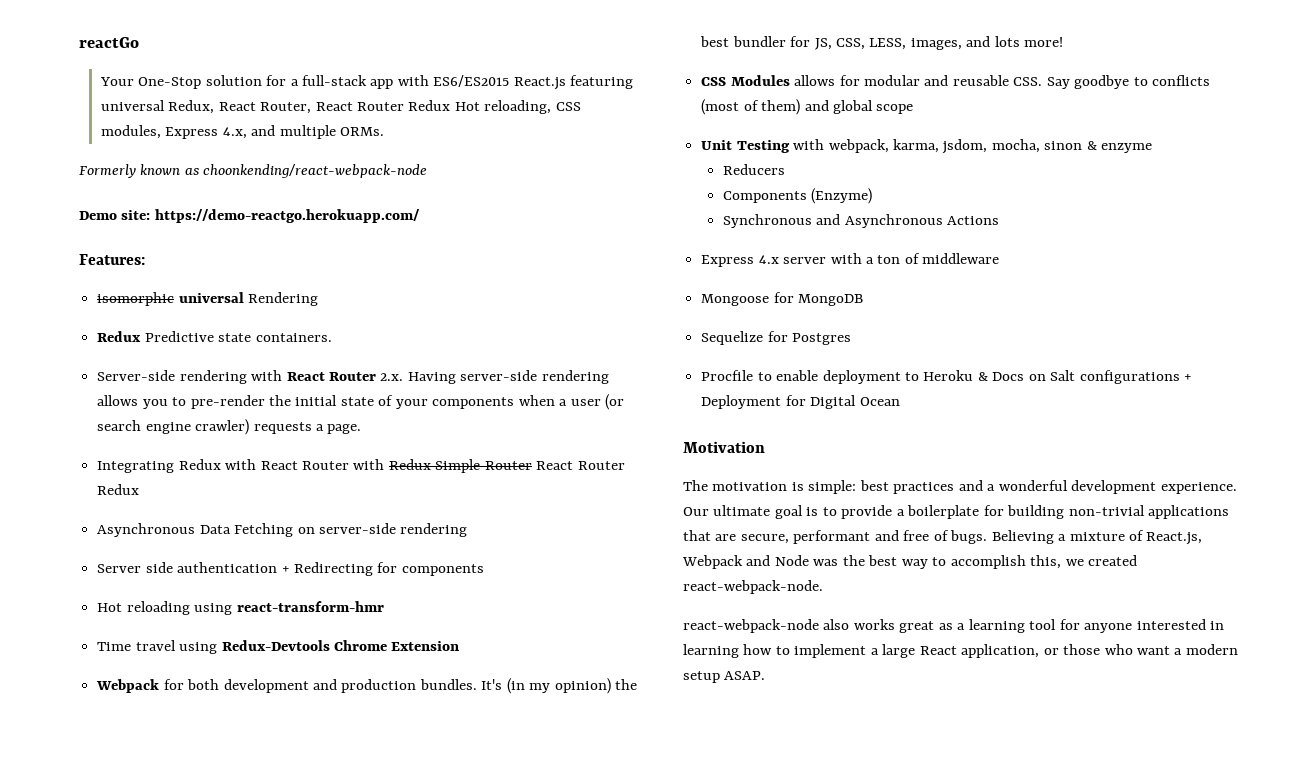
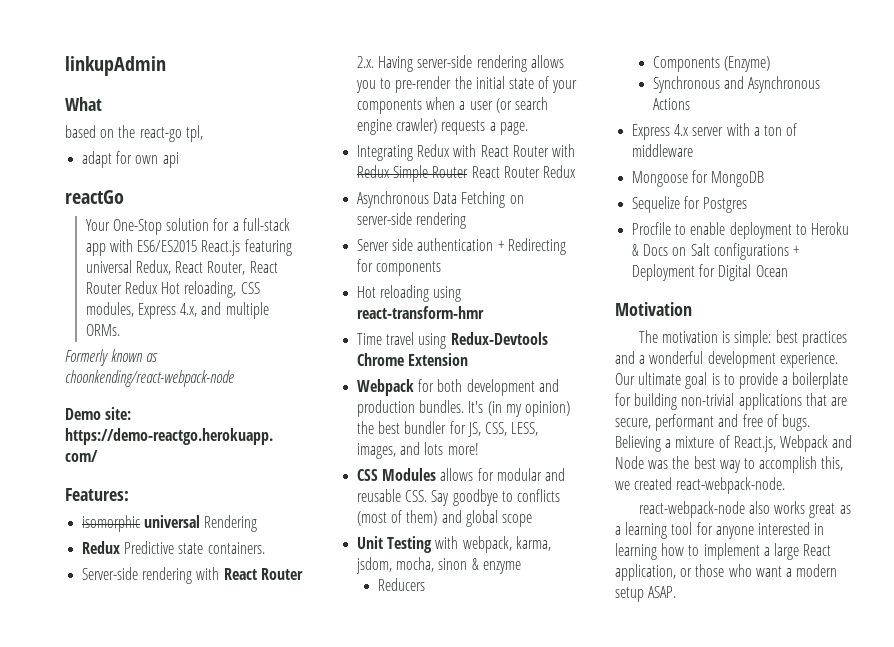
(79, 42) none -> [65,56,166,76] [65,97,102,111] [65,125,203,142] [82,151,179,168] linkupAdmin // What // based on the react-go tpl, // adapt for own api //

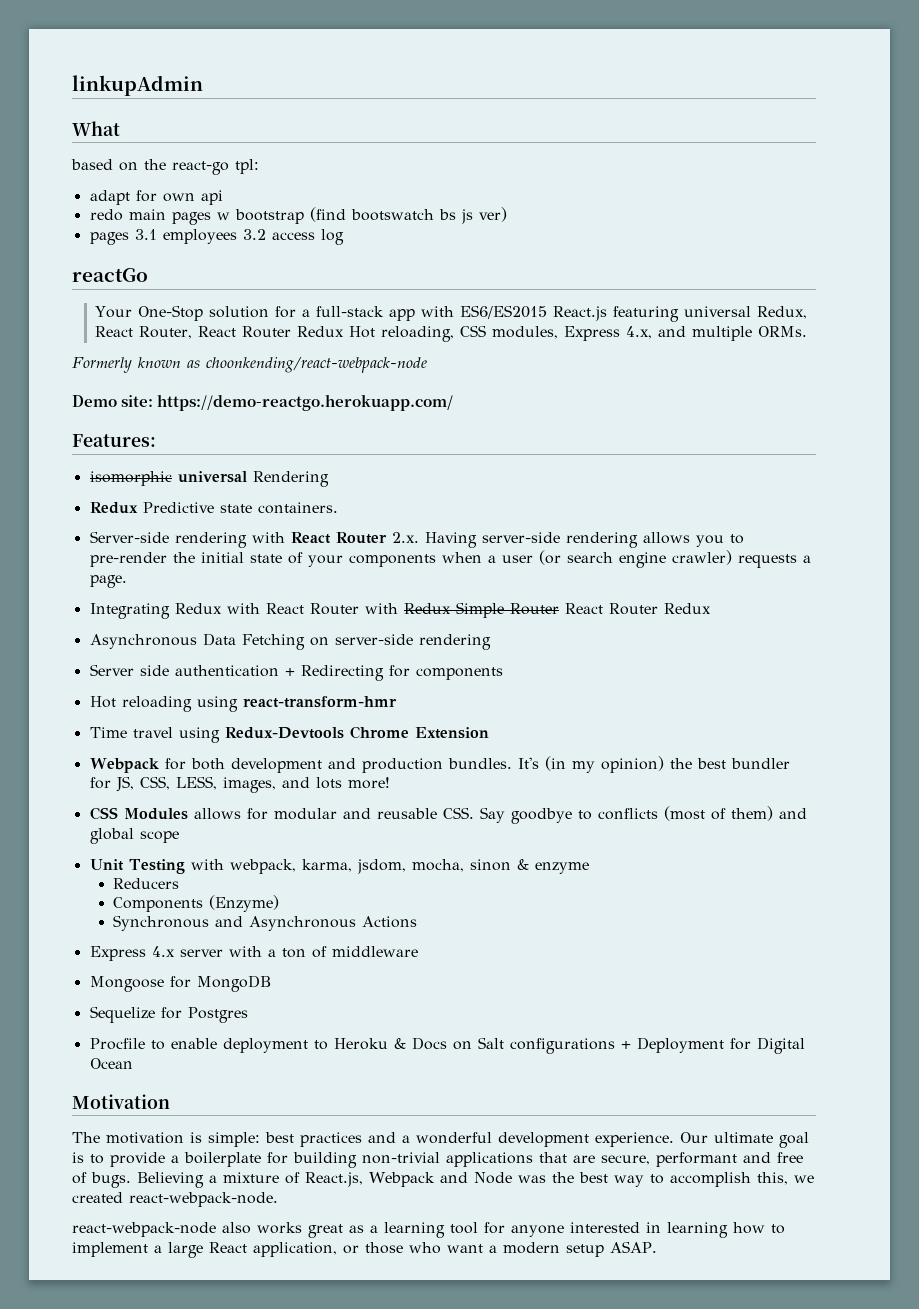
[185,125,203,142] tpl, -> [235,159,259,174] tpl:
(179, 160) none -> [89,207,507,225] [89,229,344,245] // redo main pages w bootstrap (find bootswatch bs js ver) // pages 3.1 employees 3.2 access log

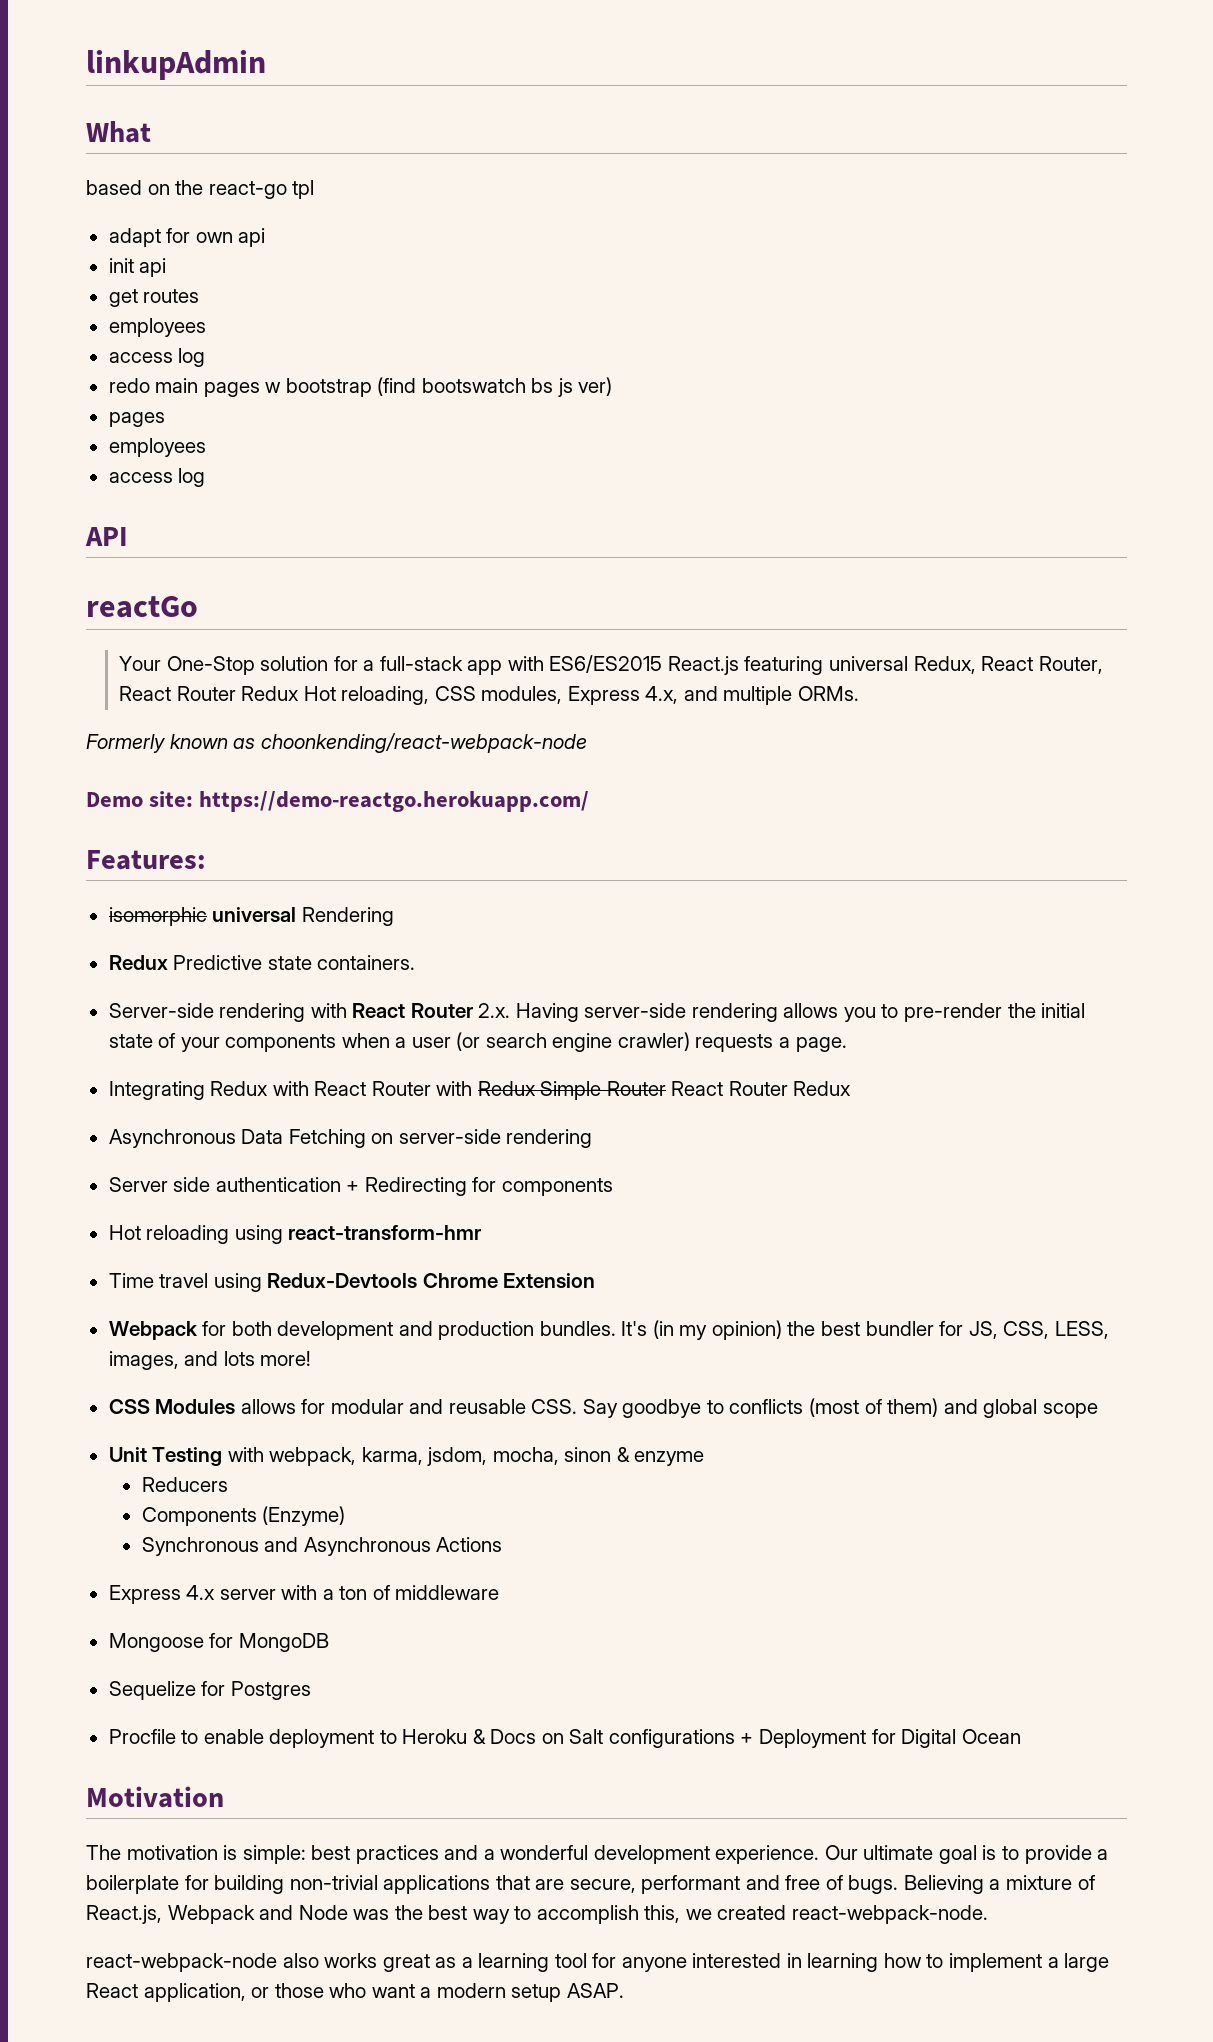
[235,159,259,174] tpl: -> [292,180,315,199] tpl
(223, 197) none -> [108,258,167,277] [108,289,200,307] [108,318,206,337] [108,348,206,367] // init api // get routes // employees // access log
[134,229,344,245] 3.1 employees 3.2 access log -> [108,438,206,457] [108,468,206,487] [85,527,128,546] // employees // access log // API

